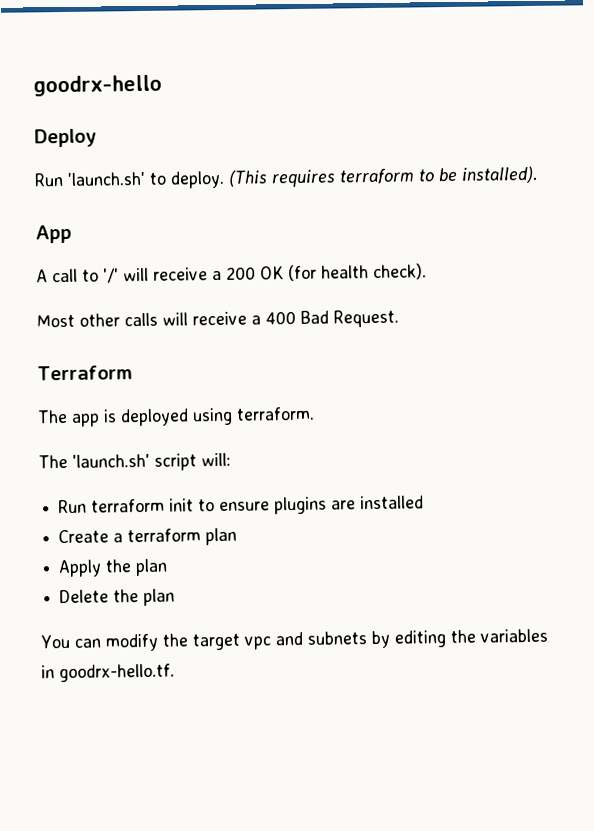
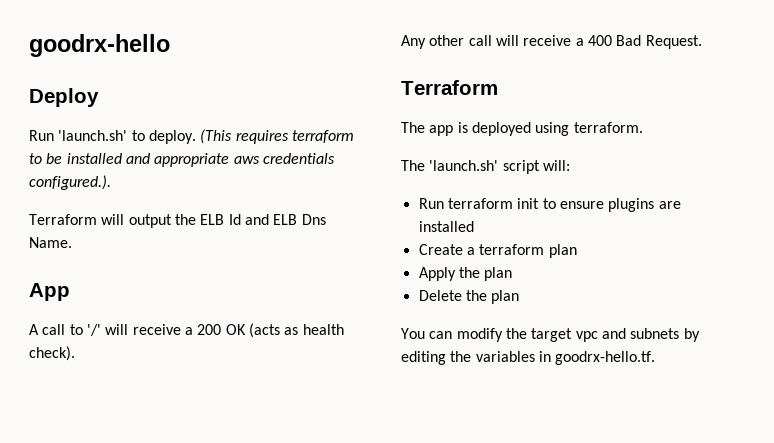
[461,165,539,184] installed). -> [66,153,335,167] [29,175,111,190] [29,214,326,228] [29,237,72,248] installed and appropriate aws credentials configured.). // Terraform will output the ELB Id and ELB Dns Name.
[288,264,317,282] (for -> [248,323,299,338] (acts as
[36,312,158,328] Most other calls -> [401,35,492,49] Any other call

